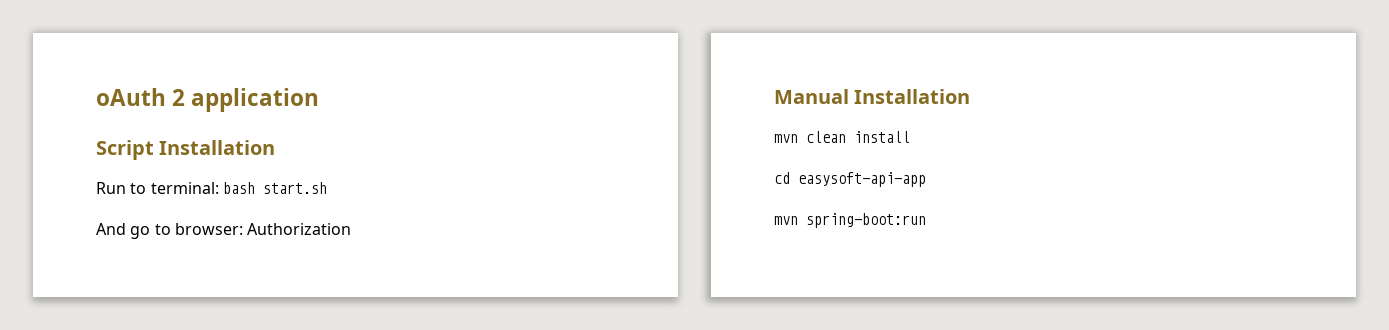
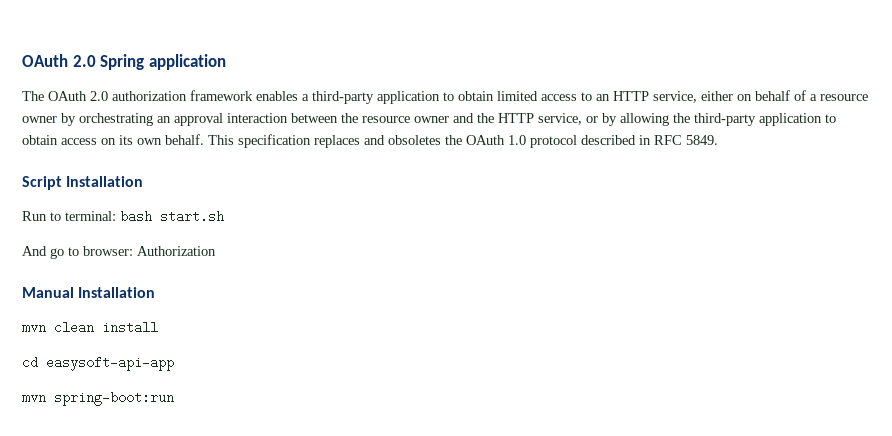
[96,88,320,112] oAuth 2 application -> [22,54,226,70] [22,90,868,104] [22,113,836,126] [22,134,718,148] OAuth 2.0 Spring application // The OAuth 2.0 authorization framework enables a third-party application to obtain limited access to an HTTP service, either on behalf of a resource owner by orchestrating an approval interaction between the resource owner and the HTTP service, or by allowing the third-party application to obtain access on its own behalf. This specification replaces and obsoletes the OAuth 1.0 protocol described in RFC 5849.

